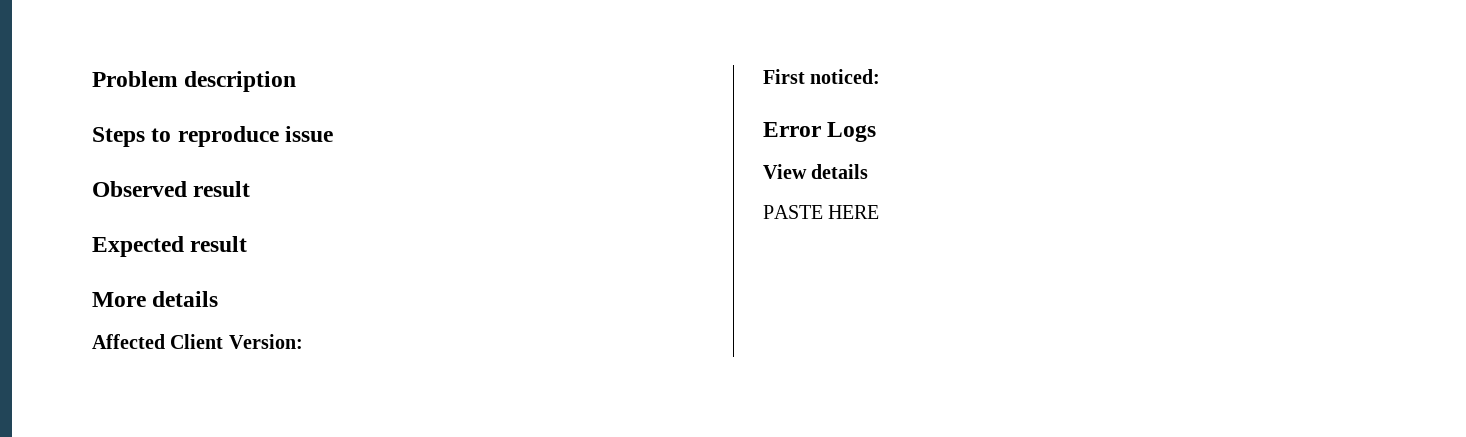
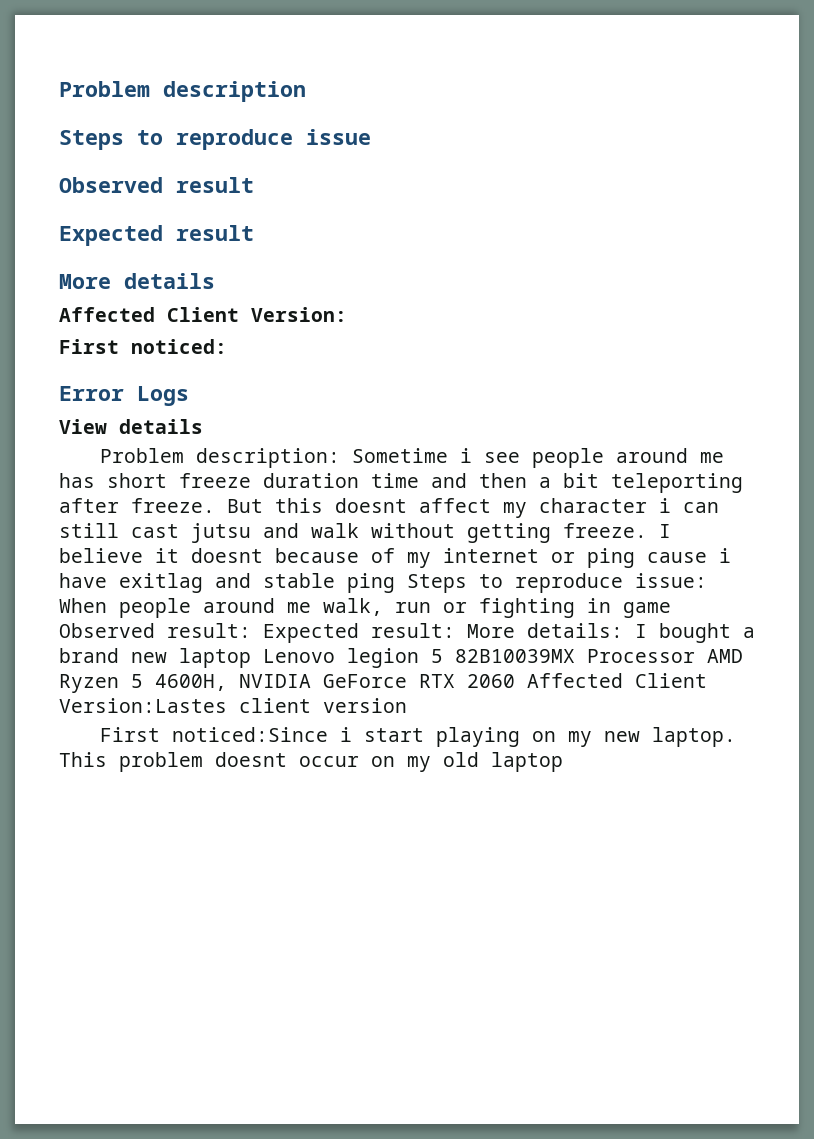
[763,205,880,219] PASTE HERE -> [99,448,724,468] [59,473,743,493] [59,498,719,518] [59,523,671,543] [59,548,731,568] [59,573,707,593] [59,598,671,618] [59,623,755,643] [59,648,743,668] [59,673,707,693] [59,698,407,713] [99,727,736,747] [59,752,563,772] Problem description: Sometime i see people around me has short freeze duration time and then a bit teleporting after freeze. But this doesnt affect my character i can still cast jutsu and walk without getting freeze. I believe it doesnt because of my internet or ping cause i have exitlag and stable ping Steps to reproduce issue: When people around me walk, run or fighting in game Observed result: Expected result: More details: I bought a brand new laptop Lenovo legion 5 82B10039MX Processor AMD Ryzen 5 4600H, NVIDIA GeForce RTX 2060 Affected Client Version:Lastes client version // First noticed:Since i start playing on my new laptop. This problem doesnt occur on my old laptop

